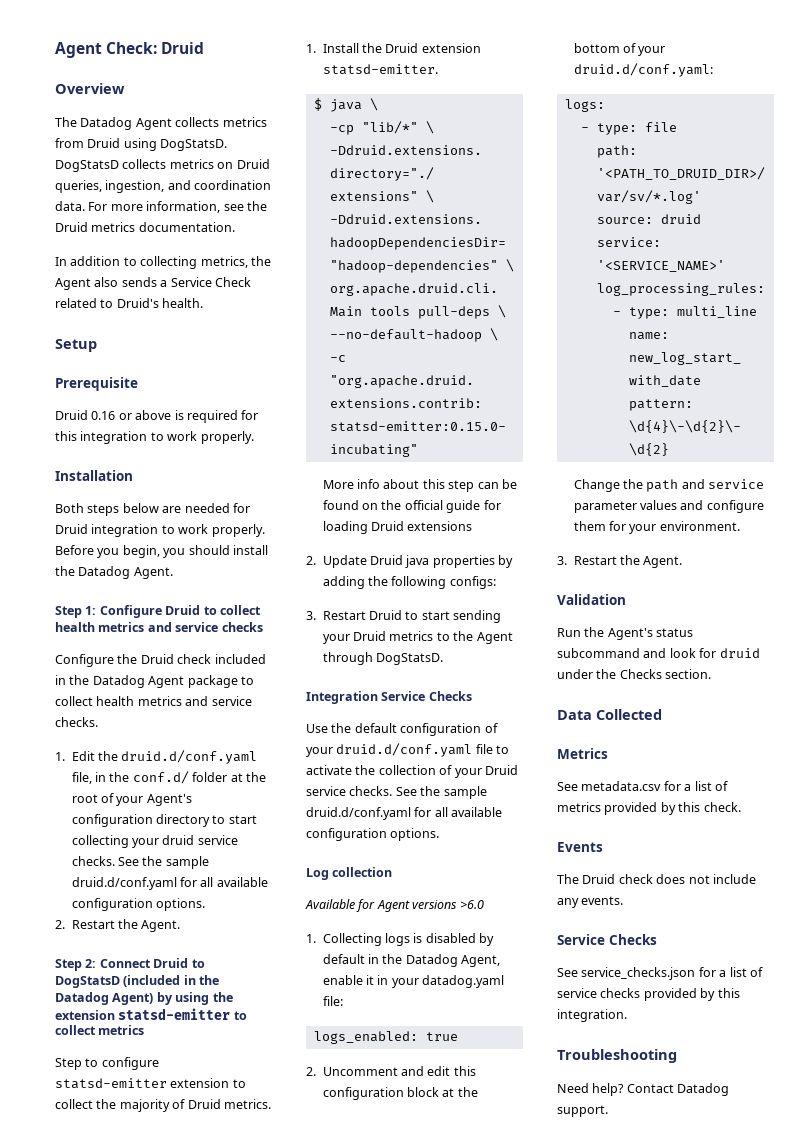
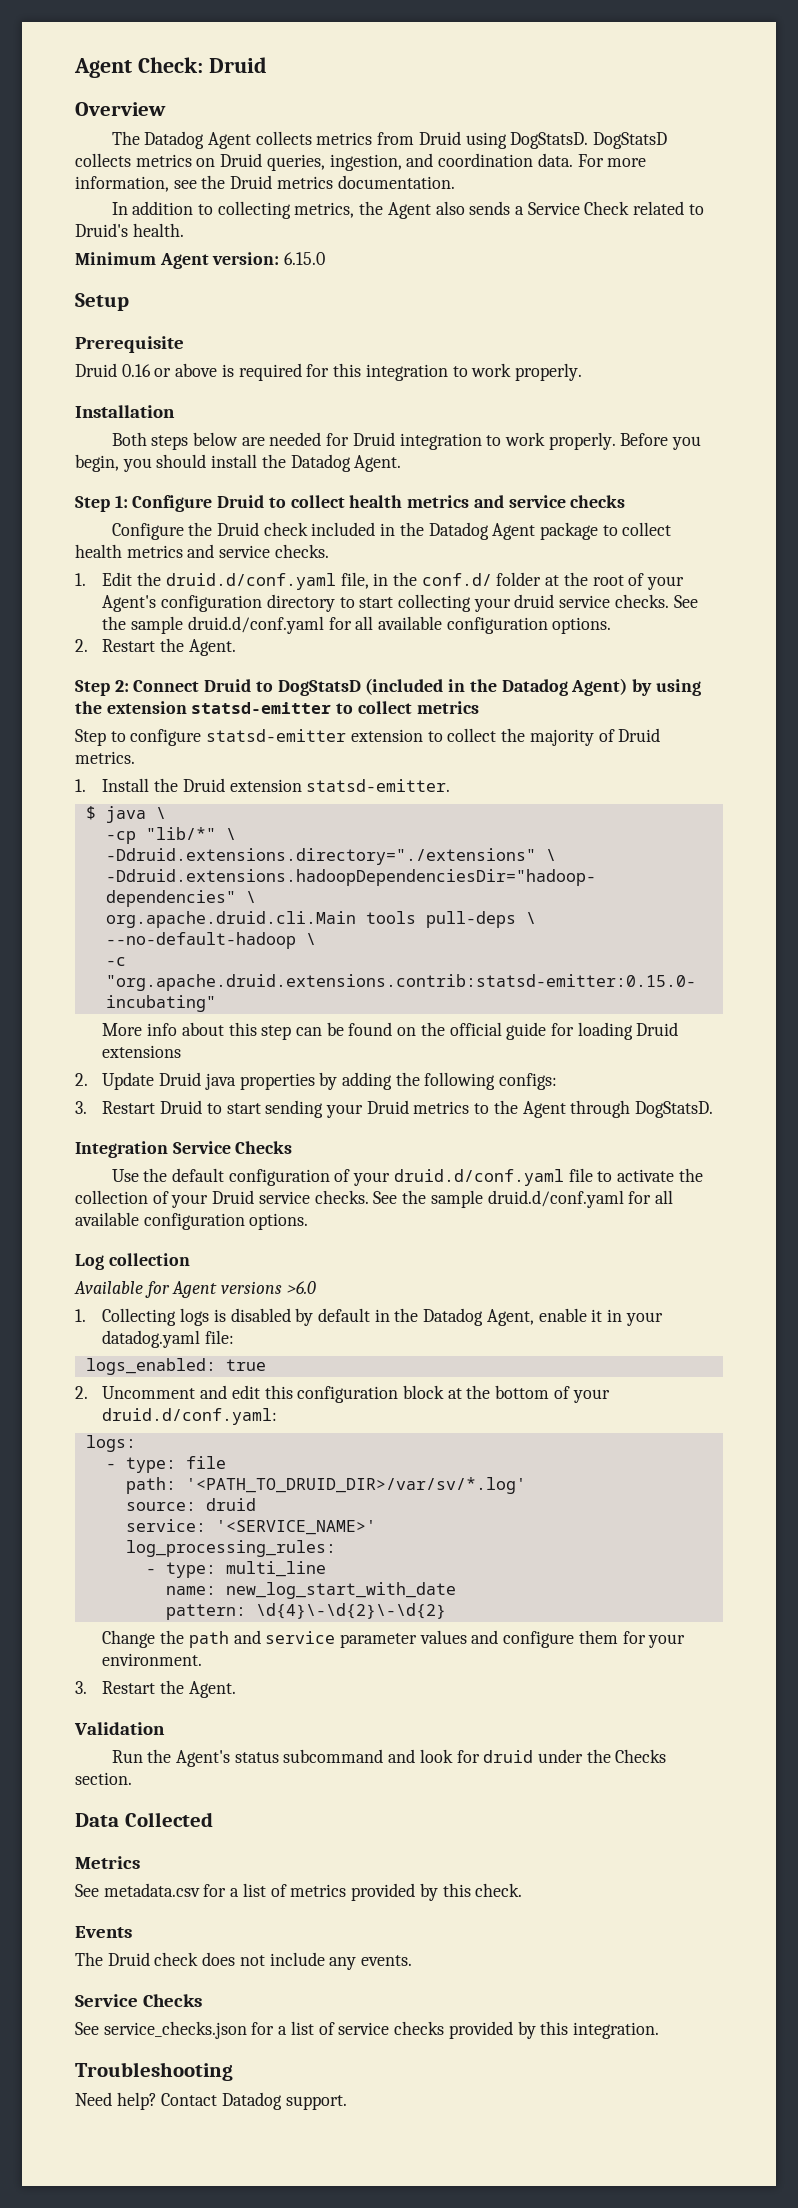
(204, 303) none -> [75,252,326,269] // Minimum Agent version: 6.15.0

